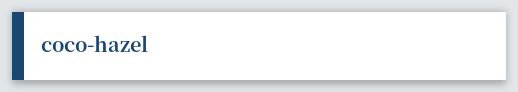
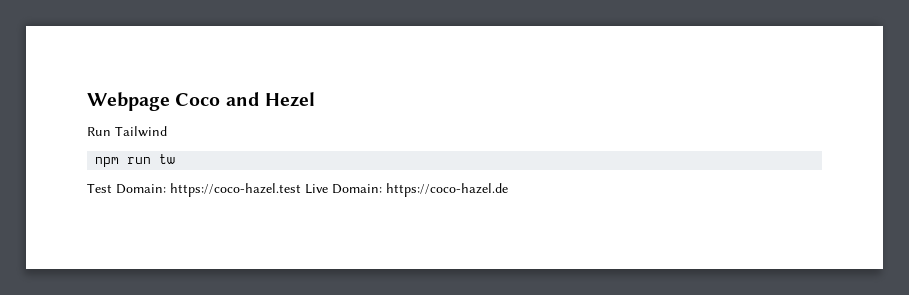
[41,35,148,52] coco-hazel -> [87,92,315,111] [87,126,167,137] [95,154,176,167] [87,183,508,197] Webpage Coco and Hezel // Run Tailwind // npm run tw // Test Domain: https://coco-hazel.test Live Domain: https://coco-hazel.de

